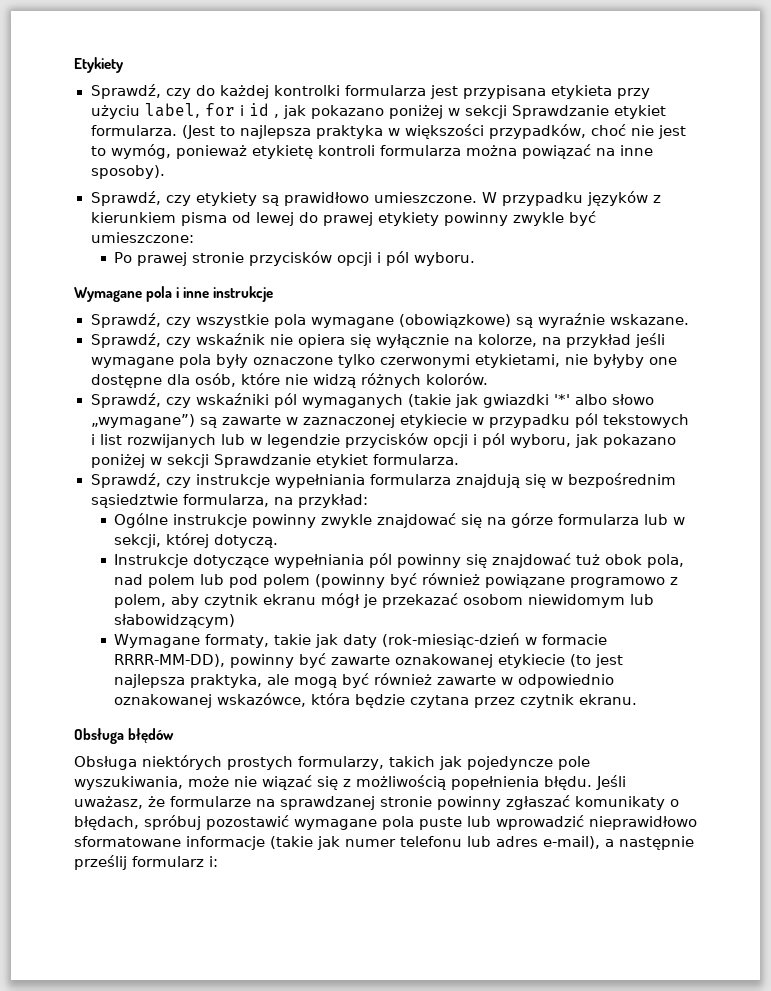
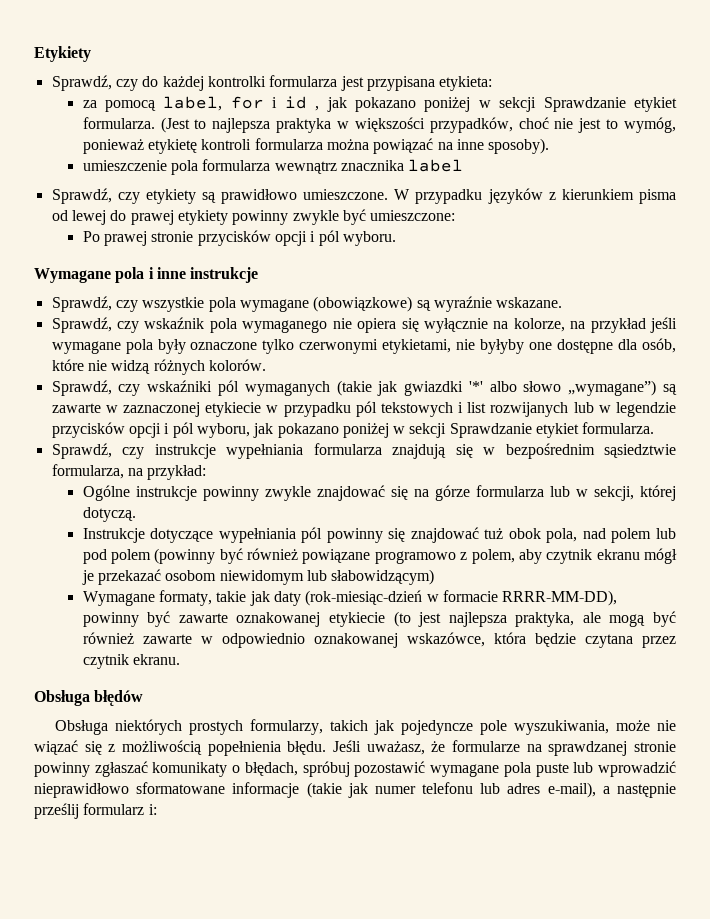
[550,85,650,99] [90,105,140,119] etykieta przy użyciu -> [439,76,493,91] [82,100,157,112] etykieta: // za pomocą
(165, 172) none -> [82,159,464,175] // umieszczenie pola formularza wewnątrz znacznika label
(265, 339) none -> [209,318,328,333] pola wymaganego

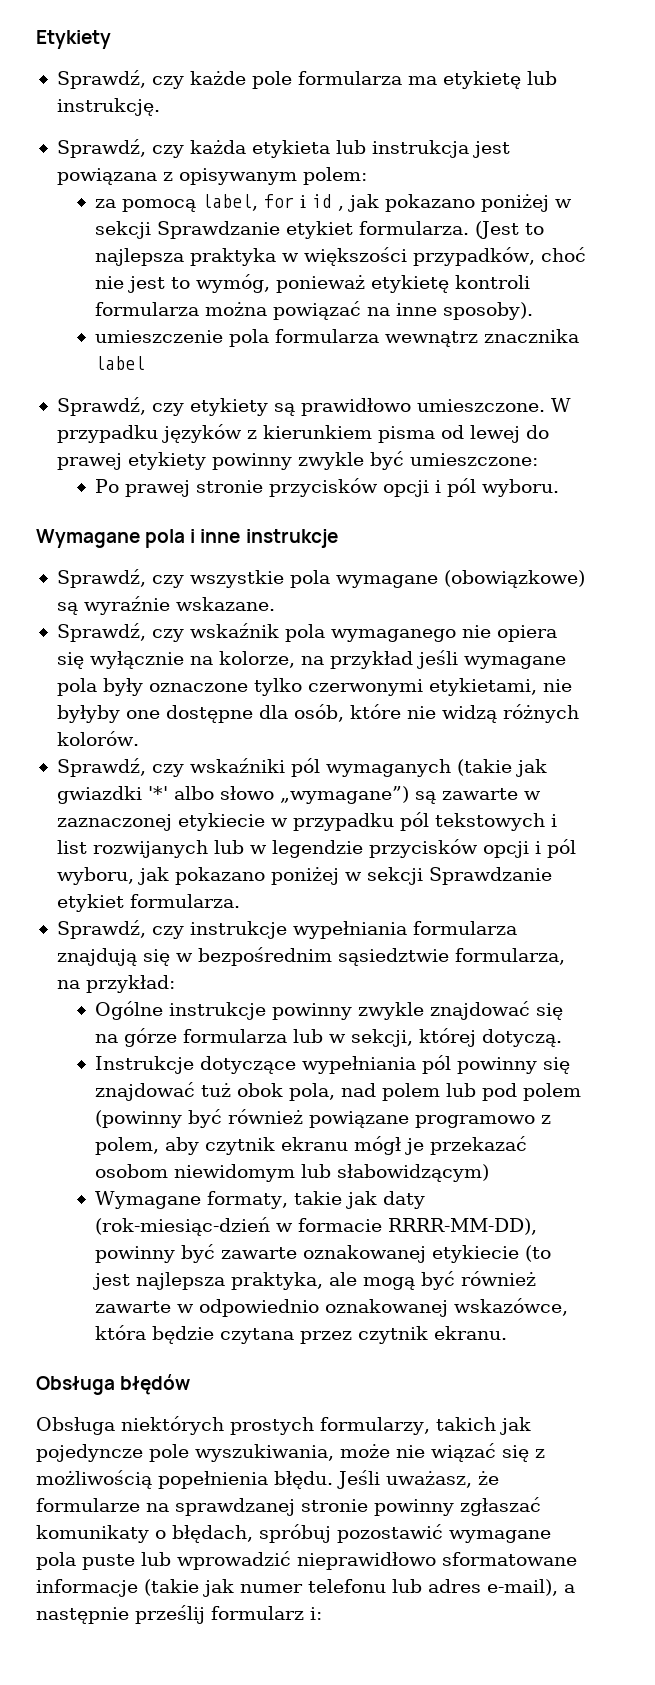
[142,75,493,91] do każdej kontrolki formularza jest przypisana etykieta: -> [189,71,557,89] [56,98,160,116] [56,139,510,158] [56,167,367,185] każde pole formularza ma etykietę lub instrukcję. // Sprawdź, czy każda etykieta lub instrukcja jest powiązana z opisywanym polem:

